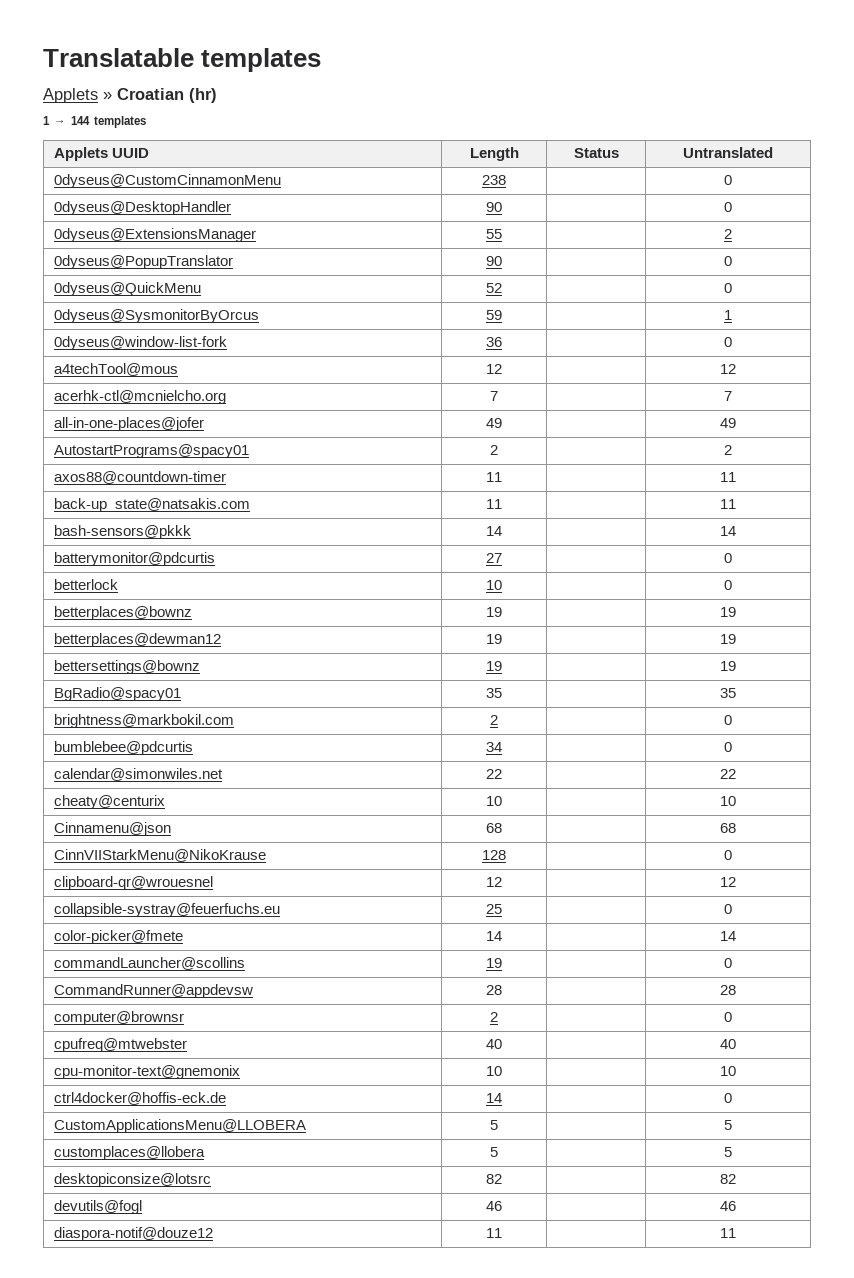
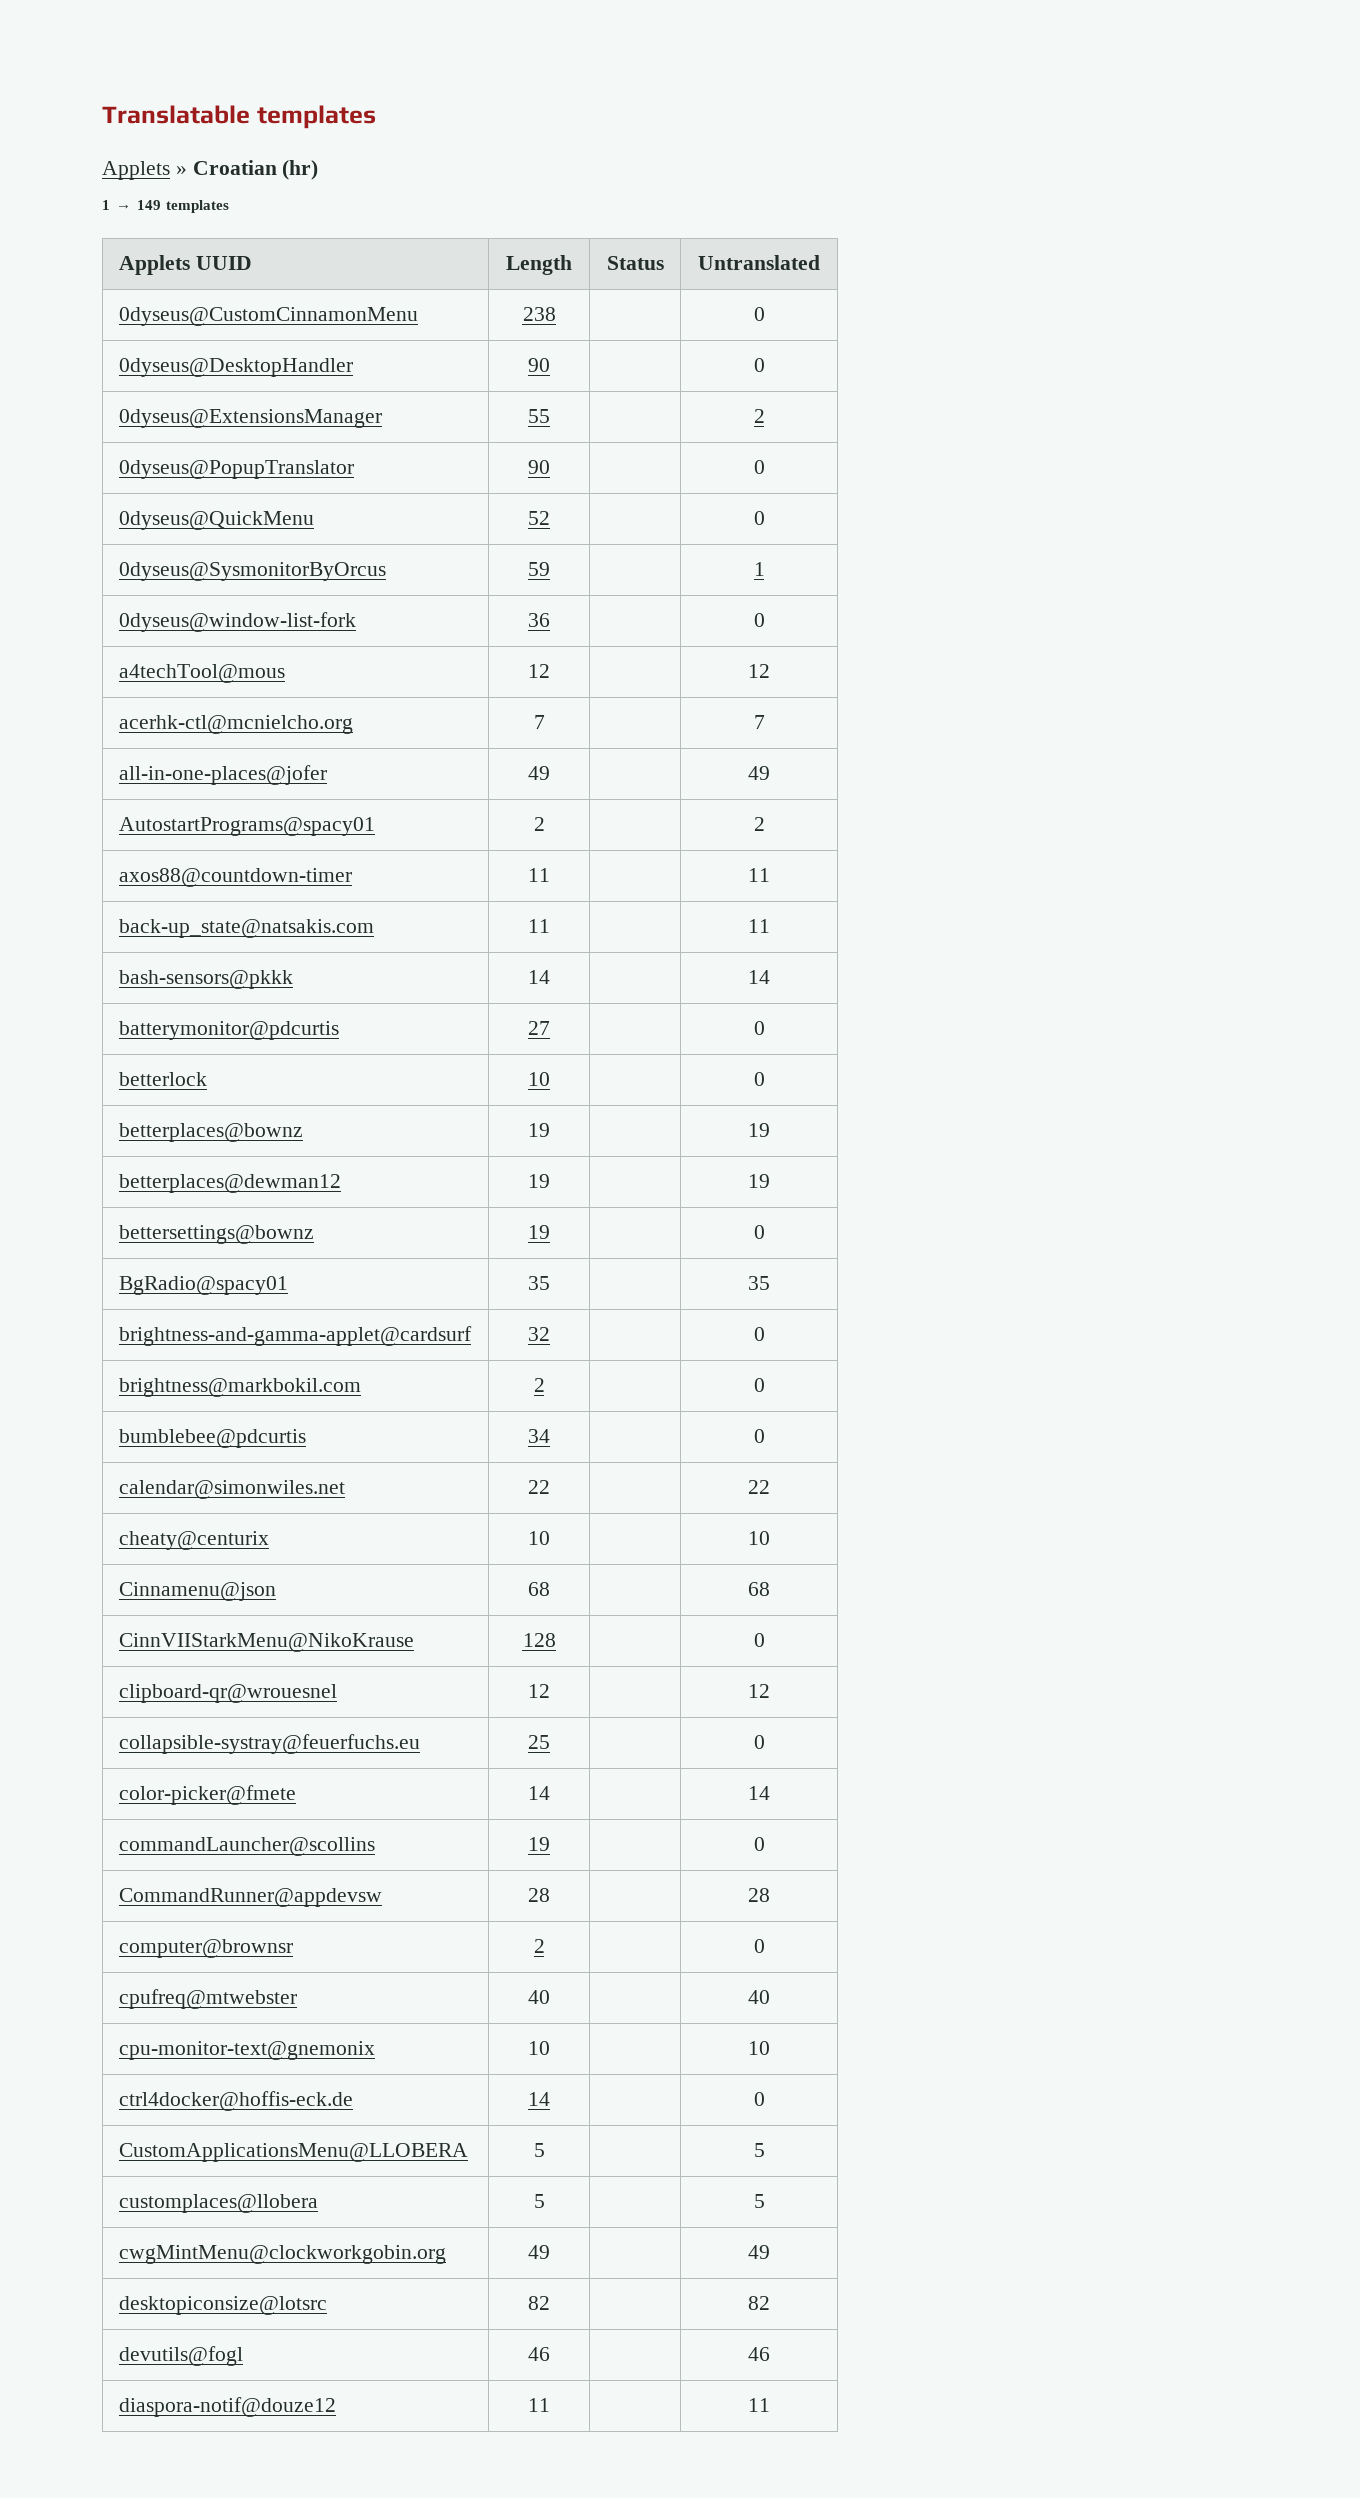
[71,116,90,125] 144 -> [136,200,161,210] 149
[720,661,736,671] 19 -> [753,1225,765,1239] 0
(736, 693) none -> [118,1326,472,1346] [528,1327,550,1341] [753,1327,765,1341] // brightness-and-gamma-applet@cardsurf | 32 | | 0
(732, 1152) none -> [118,2245,446,2264] [528,2245,550,2259] [748,2245,770,2259] // cwgMintMenu@clockworkgobin.org | 49 | | 49

